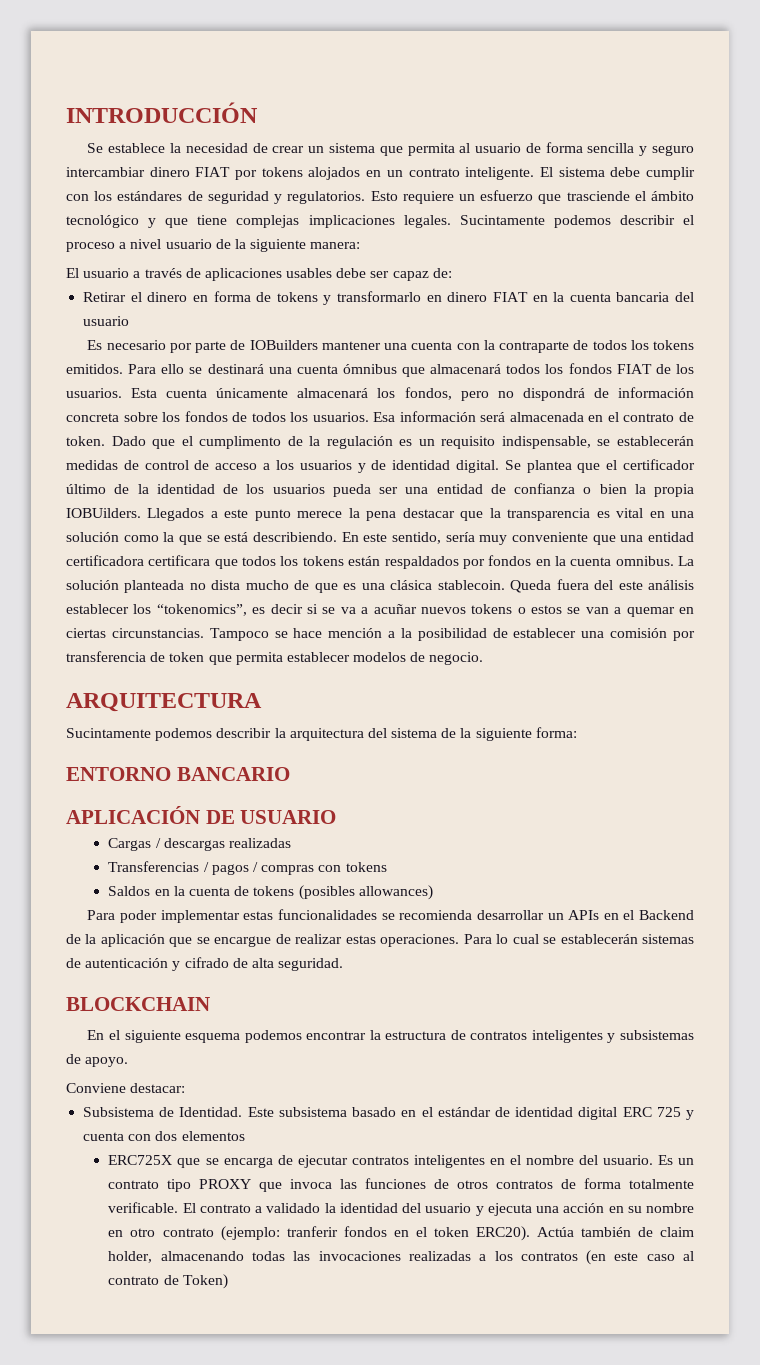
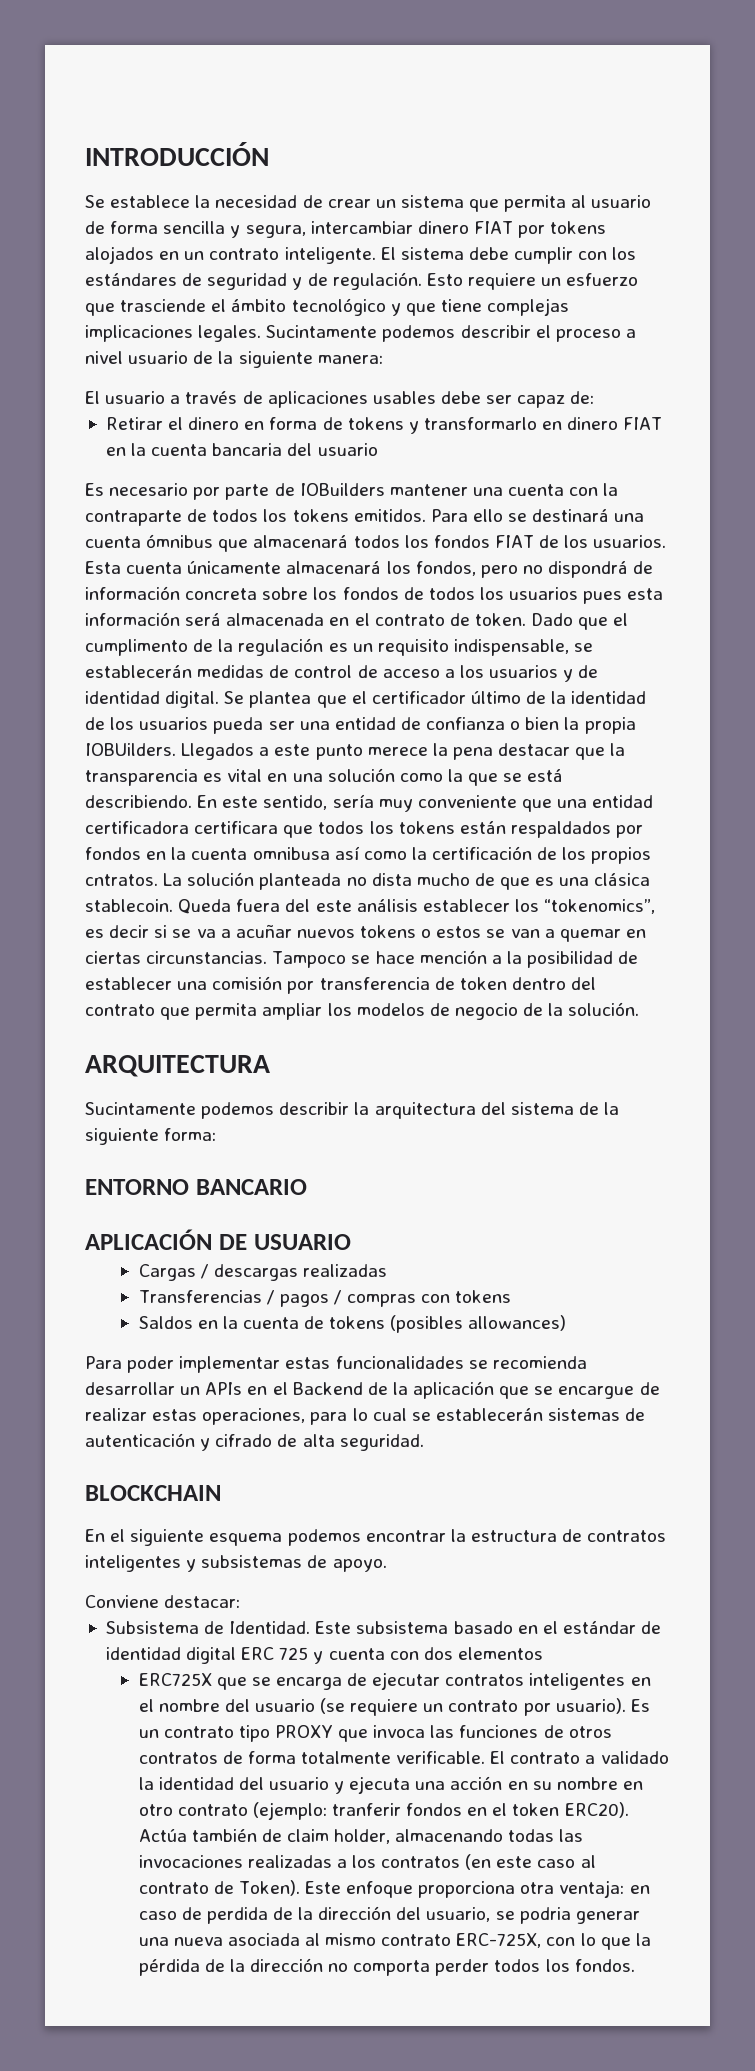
[652,145,694,156] seguro -> [245,225,306,238] segura,
[287,191,366,204] regulatorios. -> [307,272,422,290] de regulación.
[312,412,396,422] usuarios. Esa -> [509,587,664,604] usuarios pues esta
[615,556,674,566] omnibus. -> [252,846,652,864] [85,874,158,886] omnibusa así como la certificación de los propios cntratos.
[208,652,484,665] que permita establecer modelos de negocio. -> [511,977,597,990] [85,1002,640,1020] dentro del contrato que permita ampliar los modelos de negocio de la solución.
[380,934,492,947] operaciones. Para -> [202,1408,348,1425] operaciones, para
[602,1155,653,1165] usuario. -> [254,1698,626,1716] usuario (se requiere un contrato por usuario).
[182,1274,228,1289] Token) -> [238,1880,650,1898] [138,1906,640,1924] [138,1933,651,1950] [138,1958,635,1976] Token). Este enfoque proporciona otra ventaja: en caso de perdida de la dirección del usuario, se podria generar una nueva asociada al mismo contrato ERC-725X, con lo que la pérdida de la dirección no comporta perder todos los fondos.

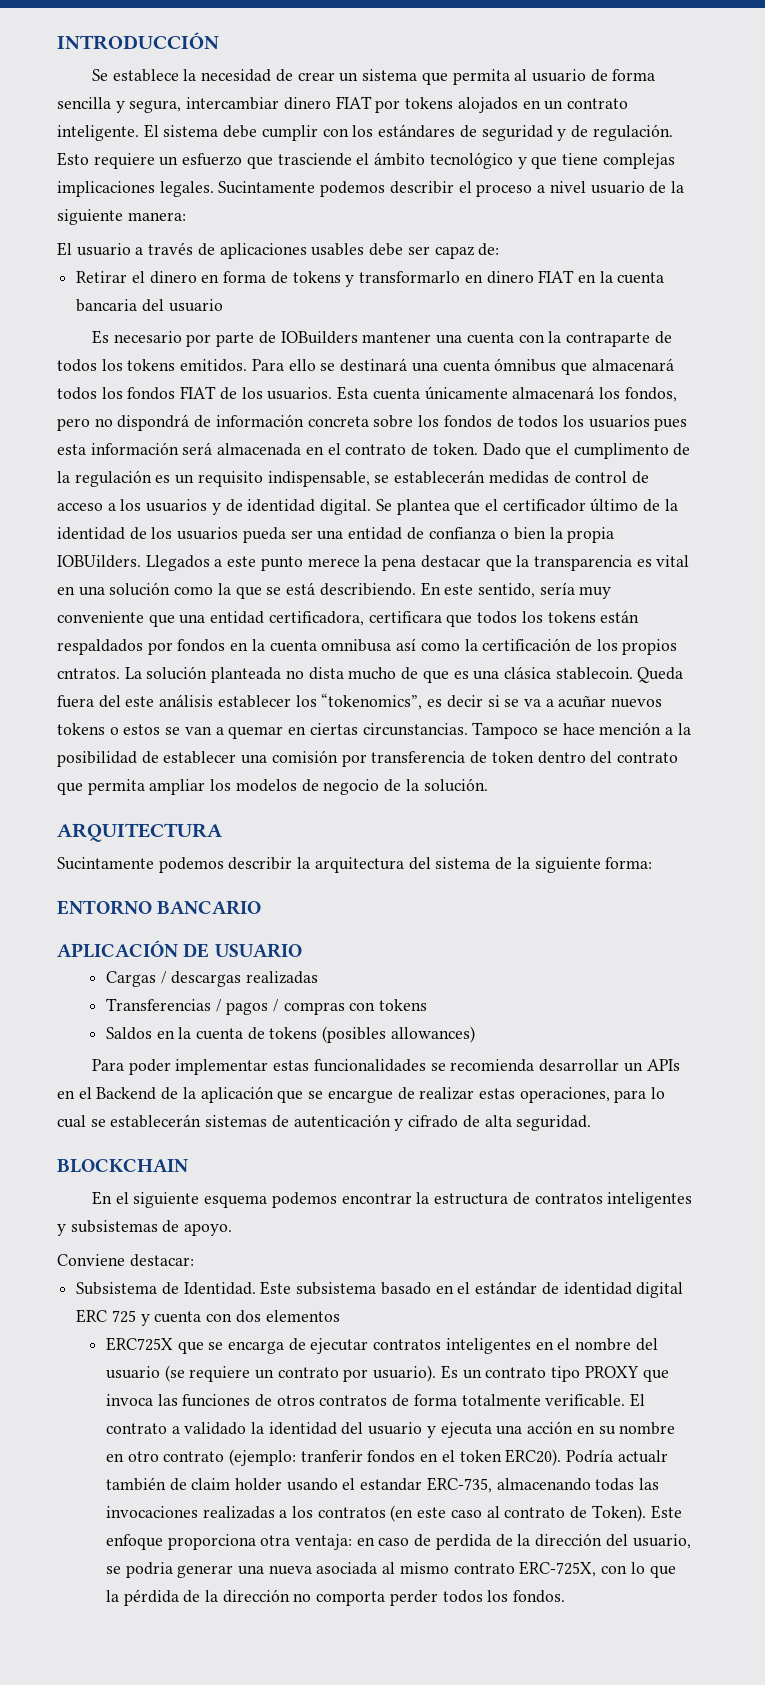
[85,821,189,834] certificadora -> [268,611,364,626] certificadora,
[138,1829,187,1842] Actúa -> [566,1449,668,1463] Podría actualr
[334,1829,391,1844] holder, -> [234,1477,492,1493] holder usando el estandar ERC-735,

